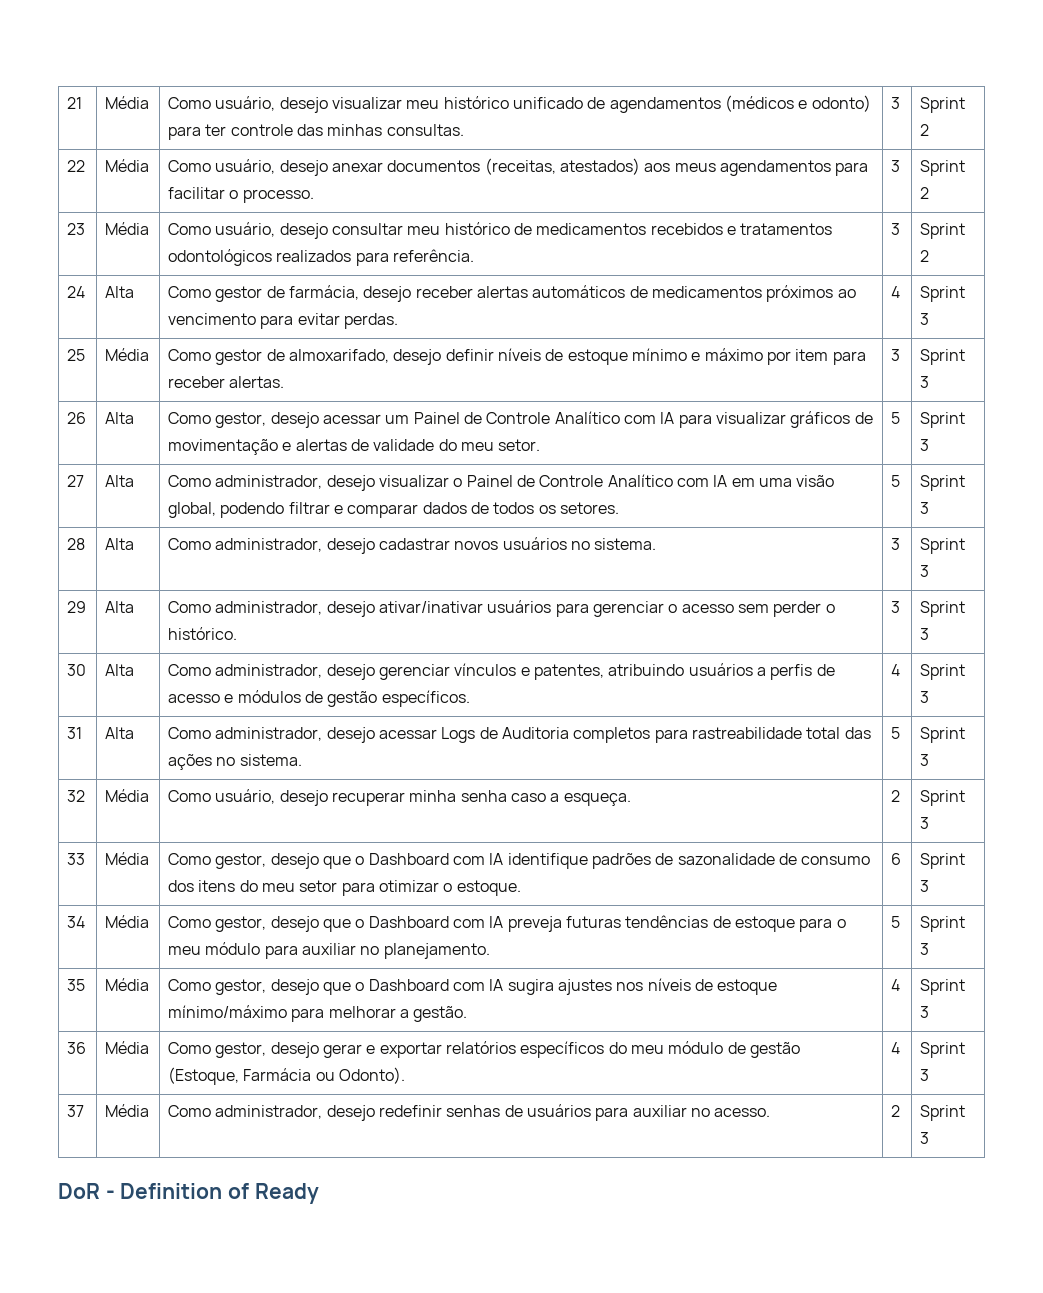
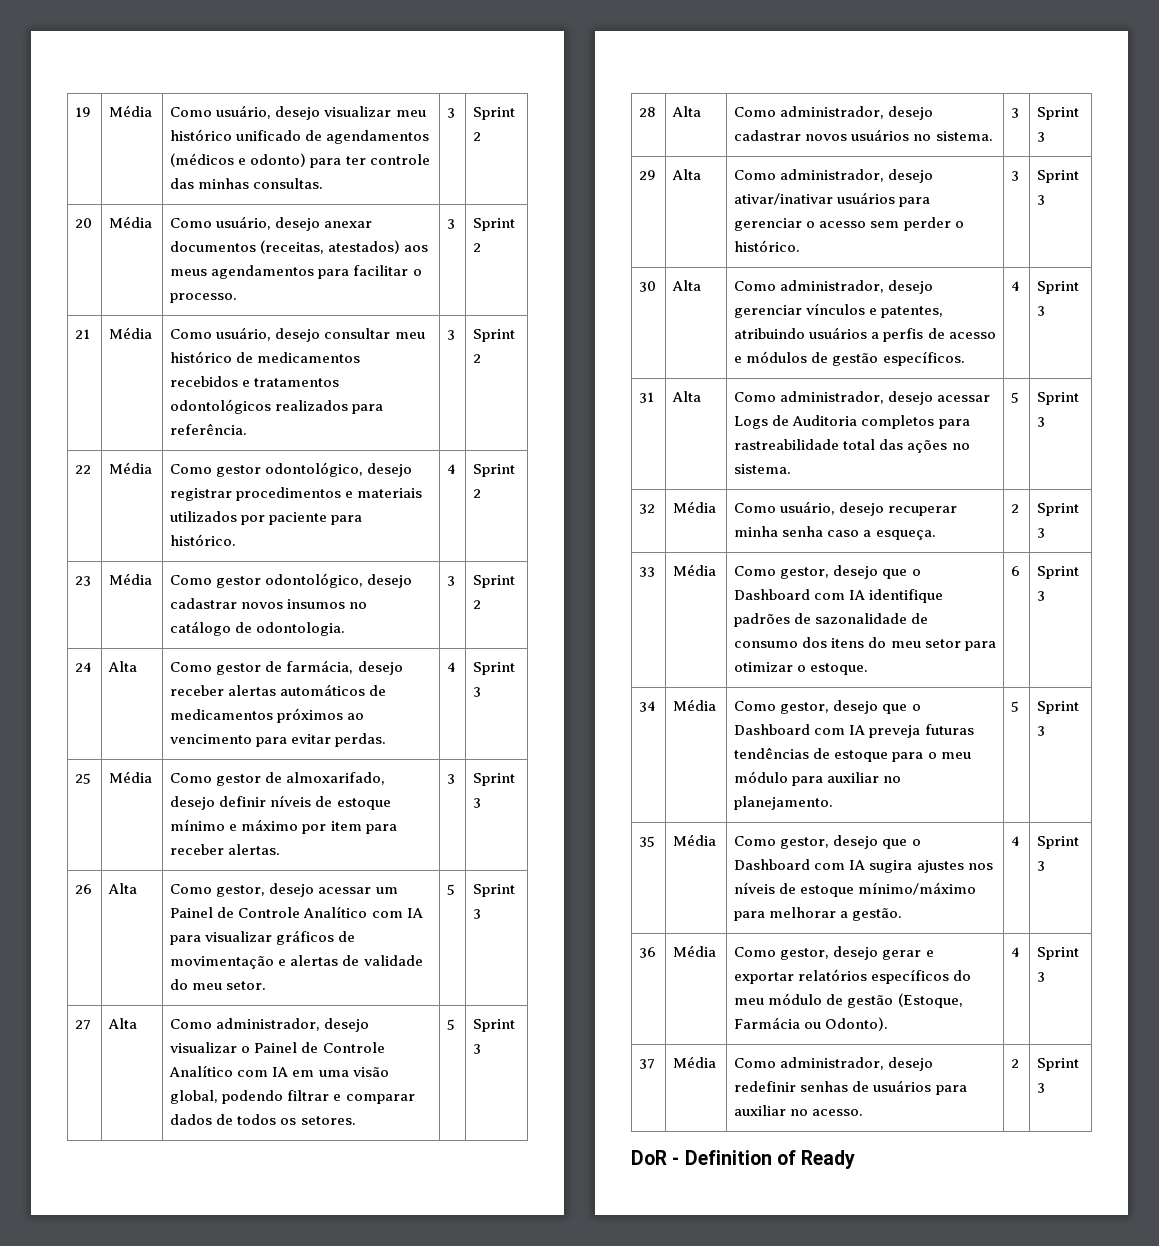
[67,97,83,109] 21 -> [75,107,92,117] 19
[67,160,86,172] 22 -> [75,218,93,228] 20
[67,223,86,235] 23 -> [75,329,91,339] 21
(930, 256) none -> [75,465,92,474] [109,462,153,474] [170,462,413,477] [170,487,423,501] [170,511,363,525] [170,534,237,546] [447,464,457,474] [473,464,516,477] [473,489,482,498] [75,576,92,586] [109,573,153,585] [170,573,413,588] [170,598,368,609] [170,621,346,636] [447,576,456,586] [473,575,516,588] [473,600,482,609] // 22 | Média | Como gestor odontológico, desejo registrar procedimentos e materiais utilizados por paciente para histórico. | 4 | Sprint 2 // 23 | Média | Como gestor odontológico, desejo cadastrar novos insumos no catálogo de odontologia. | 3 | Sprint 2

